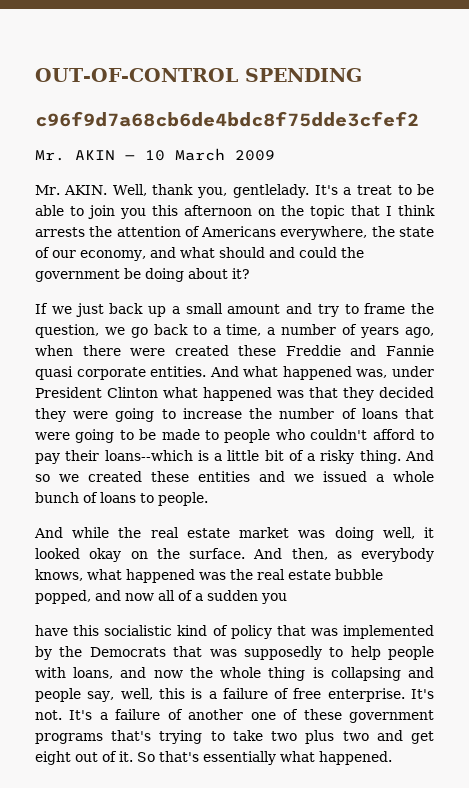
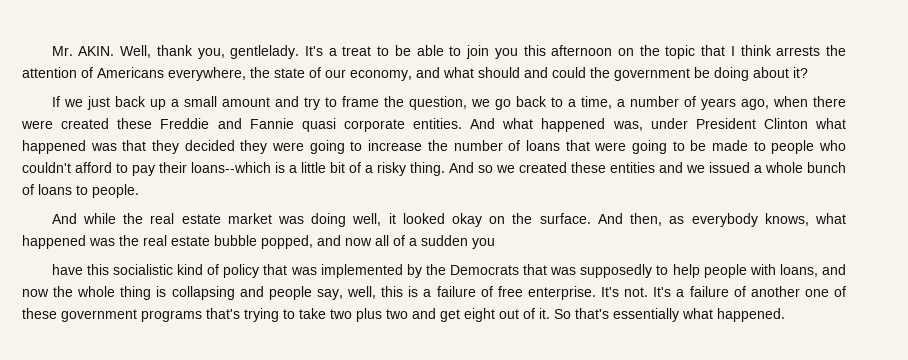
[35,68,362,82] [35,111,419,127] [35,148,275,161] OUT-OF-CONTROL SPENDING // c96f9d7a68cb6de4bdc8f75dde3cfef2 // Mr. AKIN — 10 March 2009 // -> (51, 51) none

